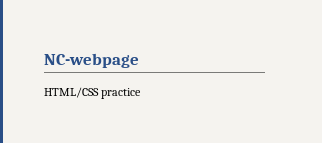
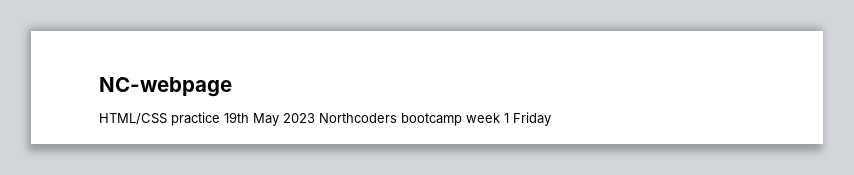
(142, 93) none -> [224,112,551,126] 19th May 2023 Northcoders bootcamp week 1 Friday

